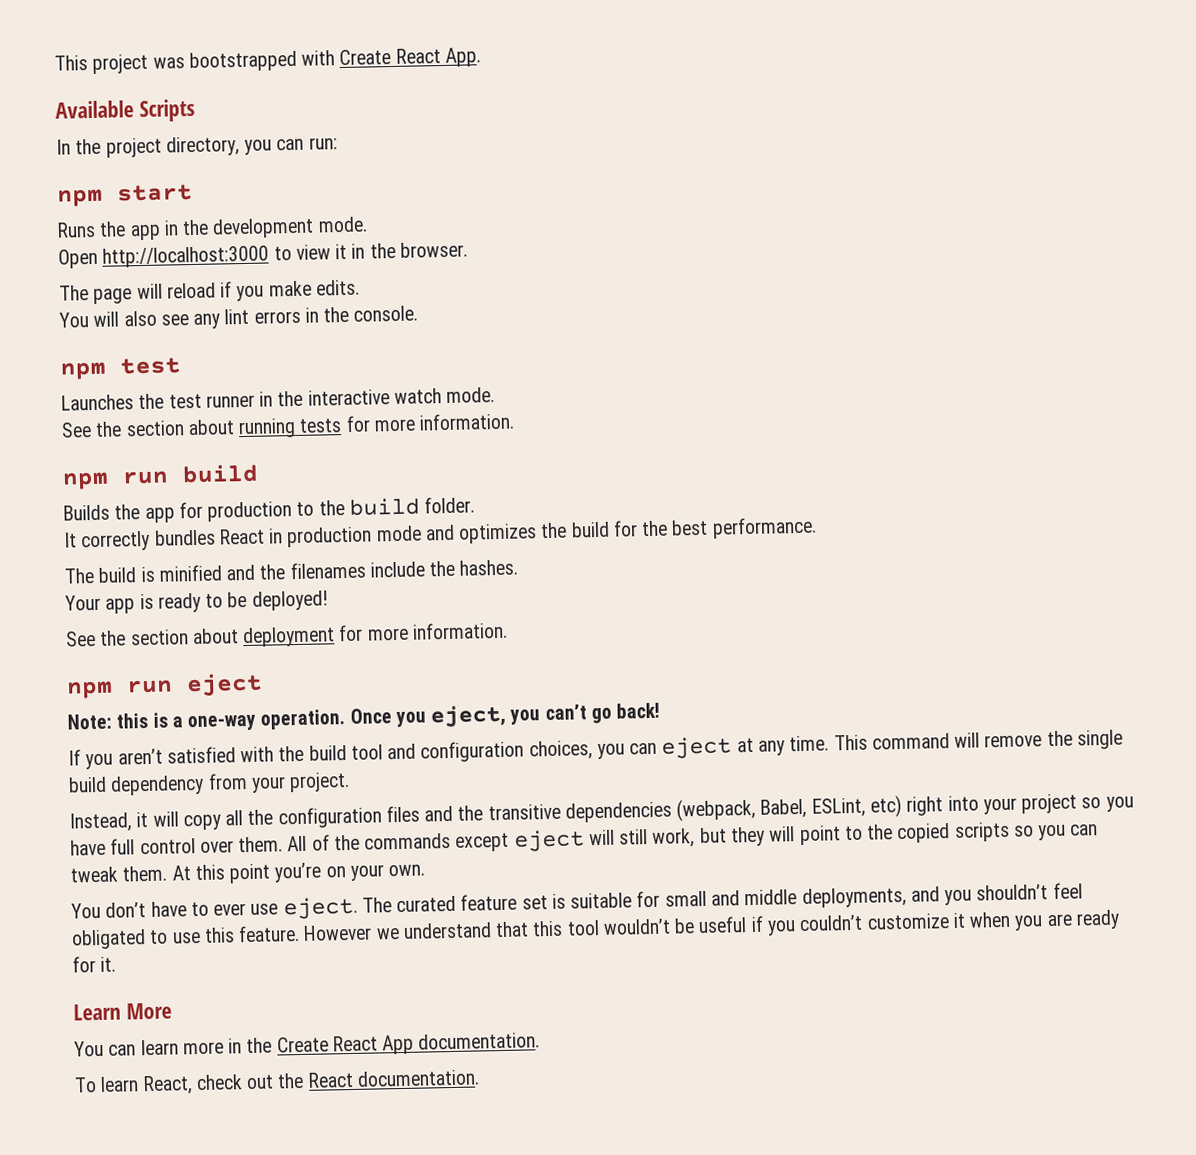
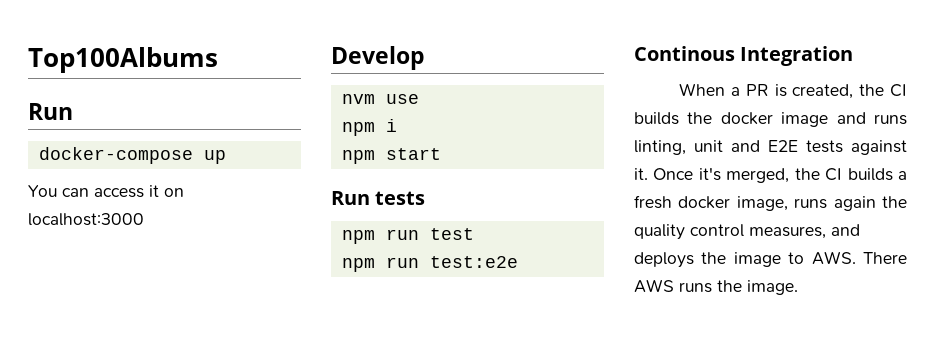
[54,47,481,74] [55,98,195,123] [56,136,338,158] [57,183,193,207] [57,216,368,241] [58,241,468,269] [59,279,360,304] [59,305,419,329] [60,357,181,380] [61,387,496,411] [61,412,516,439] [62,463,259,490] [63,496,476,524] [64,516,817,552] [64,559,519,584] [65,590,328,614] [65,621,508,648] [66,672,263,699] [67,702,661,732] [68,729,1123,770] [68,771,351,796] [69,793,1134,833] [70,821,1099,856] [70,862,426,884] [71,882,1083,920] [71,909,1120,950] [72,956,117,973] [73,1002,172,1021] [74,1032,541,1057] [74,1069,480,1096] This project was bootstrapped with Create React App. // Available Scripts // In the project directory, you can run: // npm start // Runs the app in the development mode. // Open http://localhost:3000 to view it in the browser. // The page will reload if you make edits. // You will also see any lint errors in the console. // npm test // Launches the test runner in the interactive watch mode. // See the section about running tests for more information. // npm run build // Builds the app for production to the build folder. // It correctly bundles React in production mode and optimizes the build for the best performance. // The build is minified and the filenames include the hashes. // Your app is ready to be deployed! // See the section about deployment for more information. // npm run eject // Note: this is a one-way operation. Once you eject, you can’t go back! // If you aren’t satisfied with the build tool and configuration choices, you can eject at any time. This command will remove the single build dependency from your project. // Instead, it will copy all the configuration files and the transitive dependencies (webpack, Babel, ESLint, etc) right into your project so you have full control over them. All of the commands except eject will still work, but they will point to the copied scripts so you can tweak them. At this point you’re on your own. // You don’t have to ever use eject. The curated feature set is suitable for small and middle deployments, and you shouldn’t feel obligated to use this feature. However we understand that this tool wouldn’t be useful if you couldn’t customize it when you are ready for it. // Learn More // You can learn more in the Create React App documentation. // To learn React, check out the React documentation. -> [28,47,218,73] [28,103,73,120] [38,147,226,164] [28,185,184,198] [28,213,144,226] [331,46,425,70] [341,94,419,104] [341,119,397,136] [341,148,441,164] [331,191,426,205] [341,228,474,244] [341,256,518,272] [634,46,854,66] [679,83,907,99] [634,112,907,127] [634,140,907,155] [634,167,907,183] [634,195,907,211] [634,224,860,240] [634,251,907,268] [634,279,798,295] Top100Albums // Run // docker-compose up // You can access it on localhost:3000 // Develop // nvm use // npm i // npm start // Run tests // npm run test // npm run test:e2e // Continous Integration // When a PR is created, the CI builds the docker image and runs linting, unit and E2E tests against it. Once it's merged, the CI builds a fresh docker image, runs again the quality control measures, and deploys the image to AWS. There AWS runs the image.

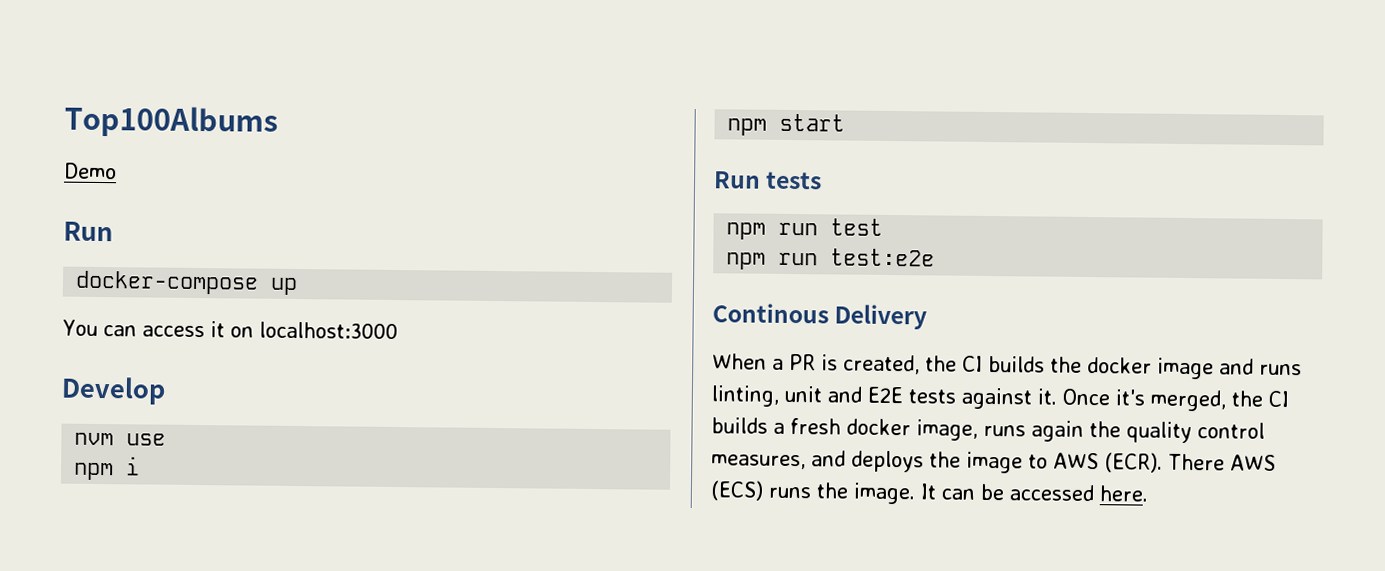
(218, 60) none -> [64,162,117,180] // Demo
[740,46,854,66] Integration -> [834,304,928,330] Delivery
[811,251,856,265] AWS. -> [1053,452,1163,473] AWS (ECR).
(674, 286) none -> [710,480,764,501] (ECS)
(798, 287) none -> [920,483,1148,502] It can be accessed here.

